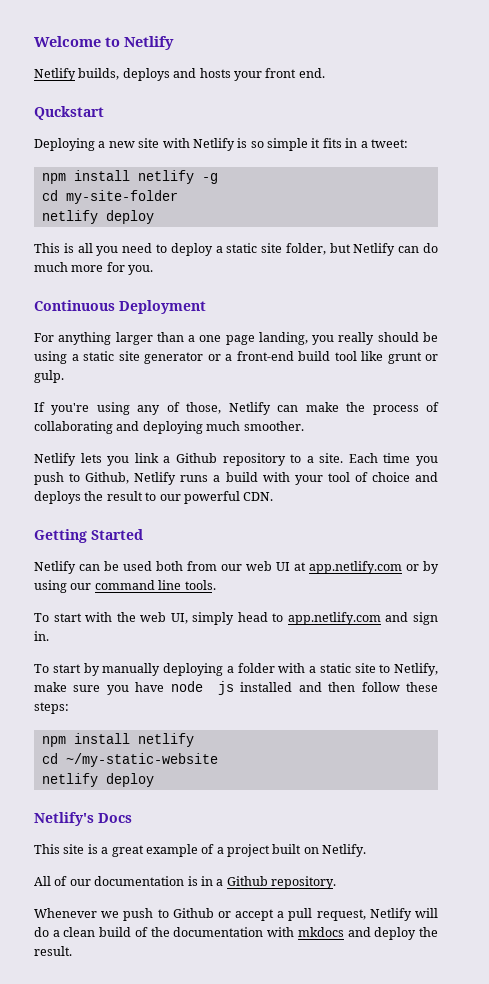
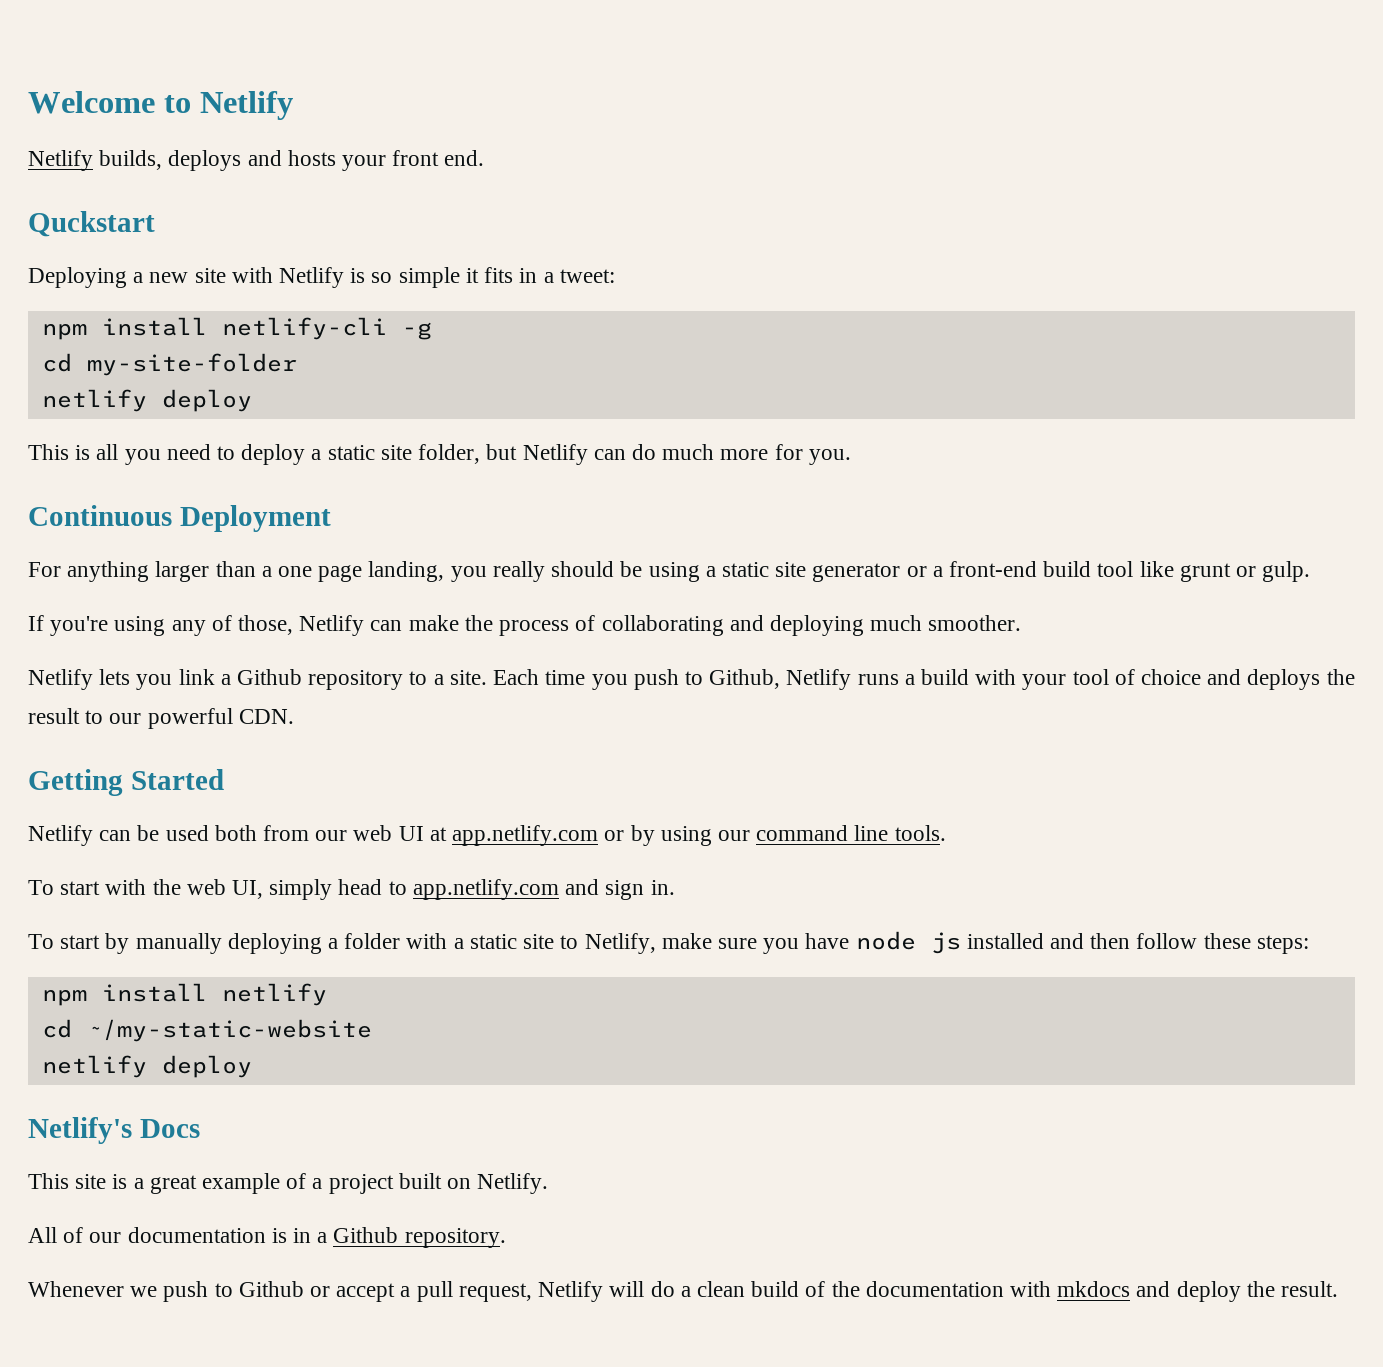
[137,170,194,184] netlify -> [221,317,387,340] netlify-cli

